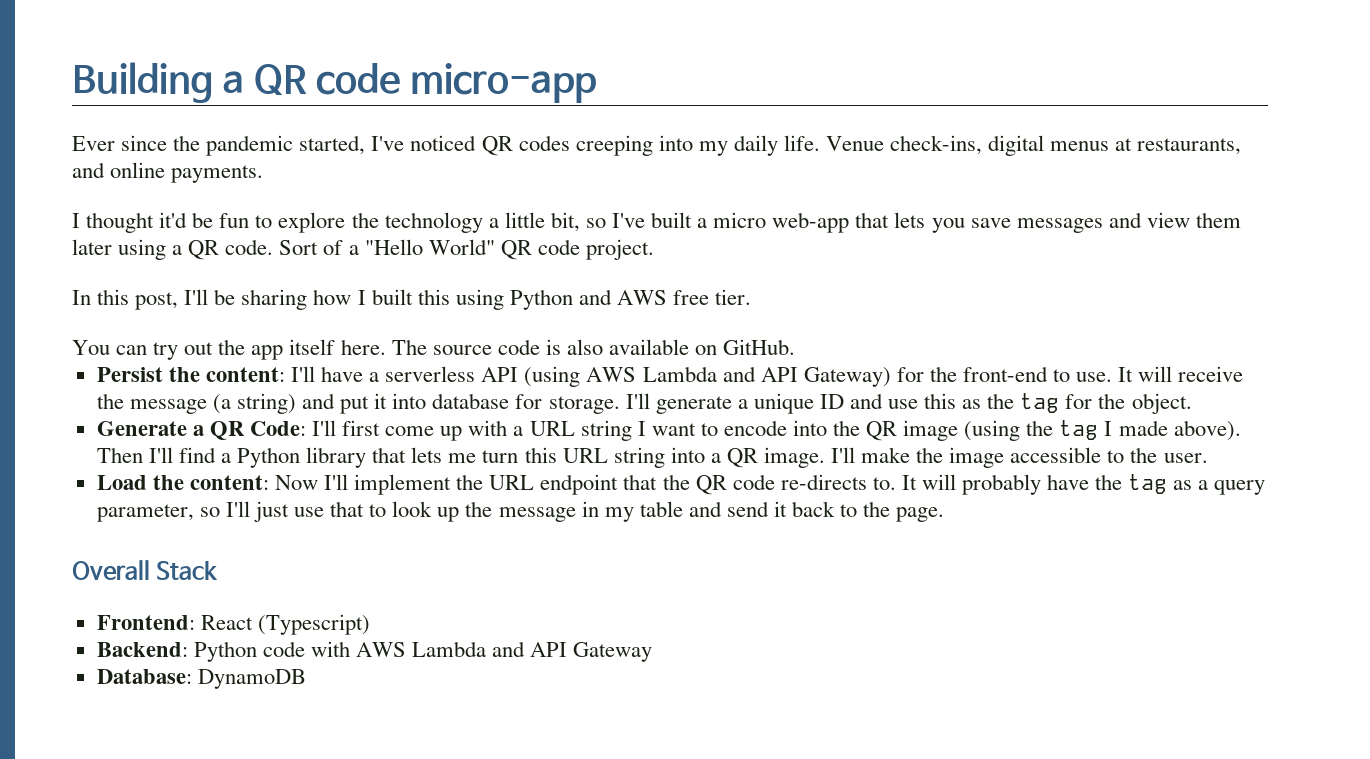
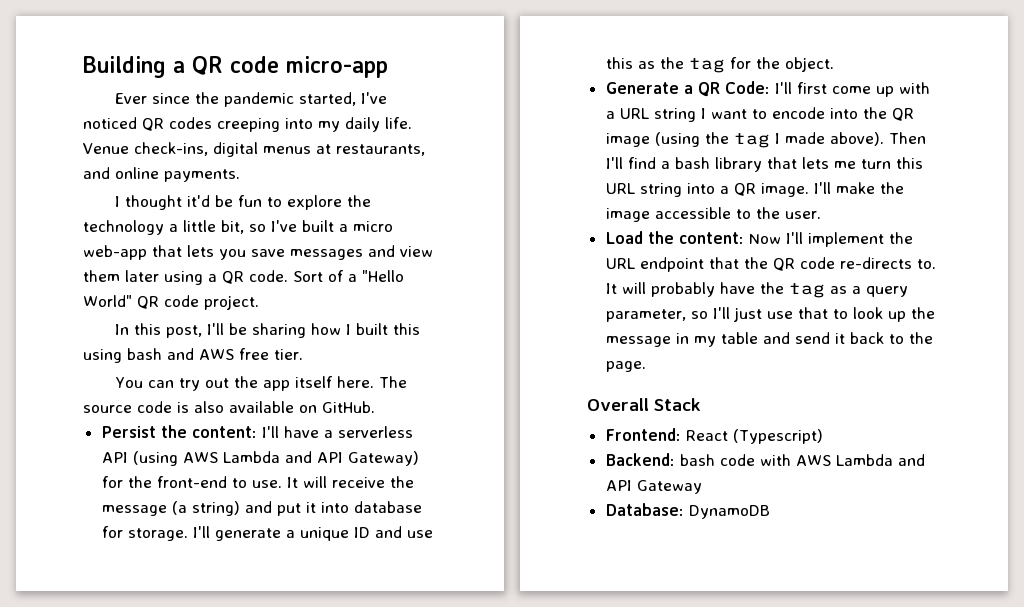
[509,289,573,310] Python -> [127,348,162,360] bash
[237,447,301,468] Python -> [674,157,710,169] bash
[193,641,257,662] Python -> [679,454,715,466] bash

